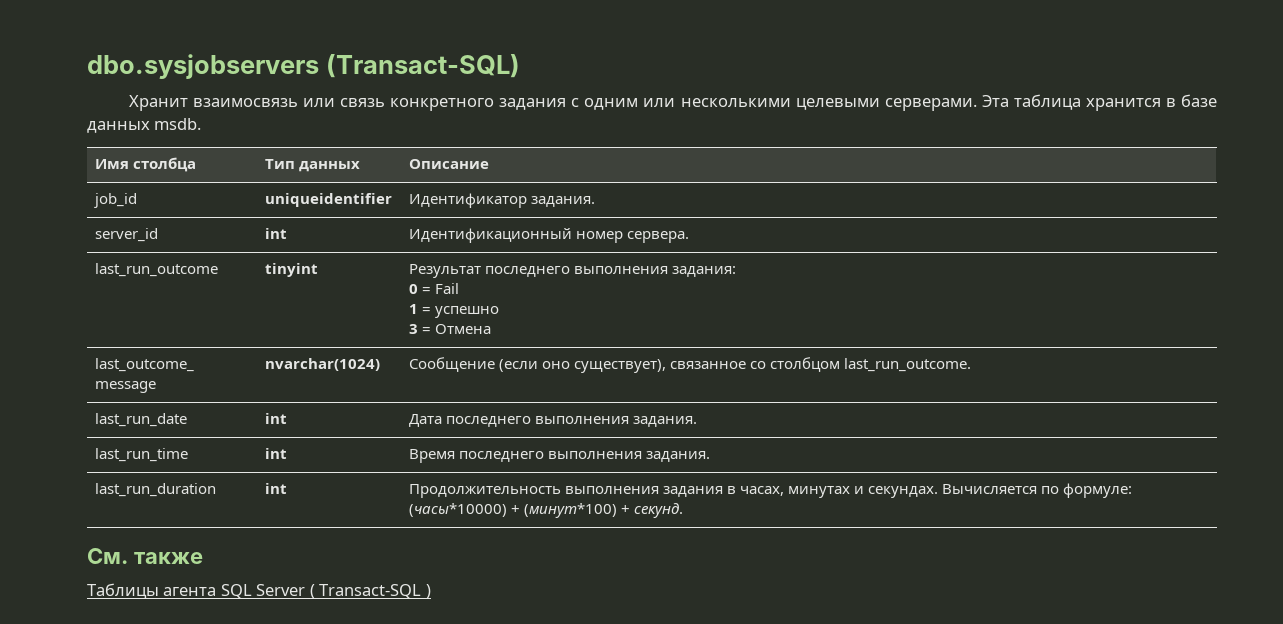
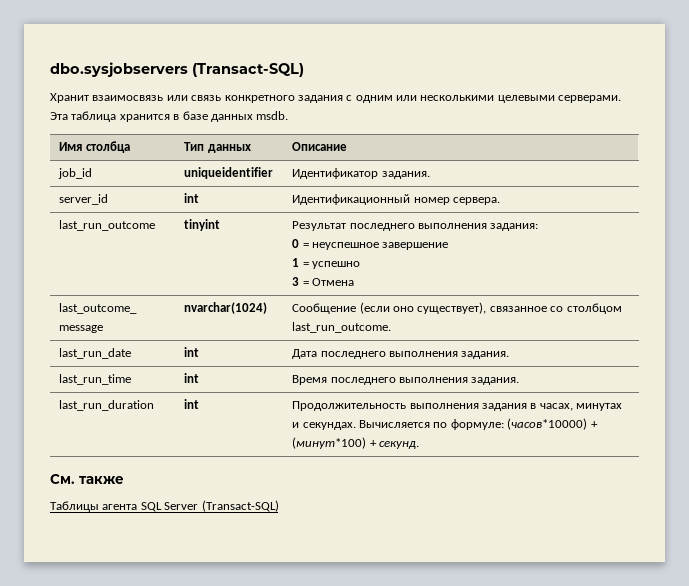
[434,283,459,294] Fail -> [312,242,449,250] неуспешное завершение
[408,503,507,517] (часы*10000) -> [507,418,588,430] (часов*10000)
[309,584,431,599] ( Transact-SQL ) -> [201,500,279,512] (Transact-SQL)

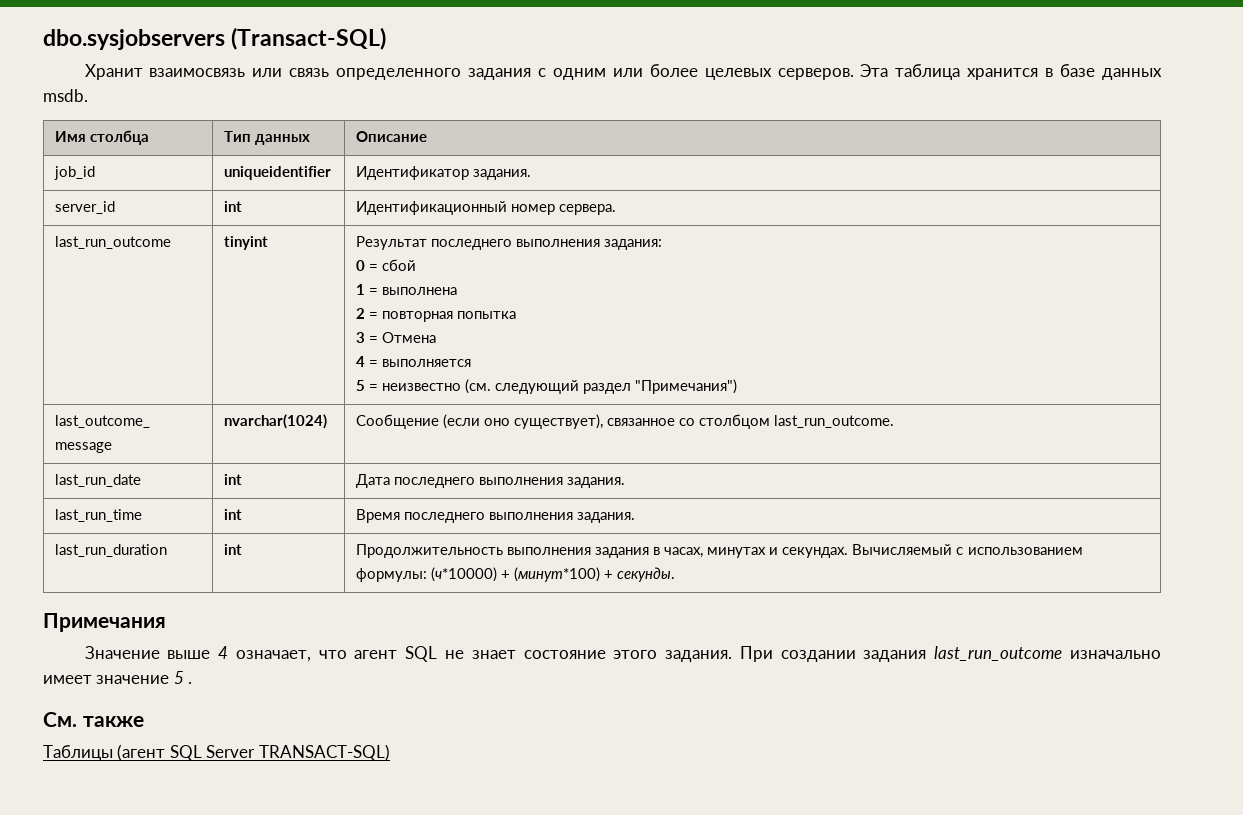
[224,95,295,103] конкретного -> [336,68,462,80] определенного
[420,95,622,103] несколькими целевыми серверами. -> [649,64,854,80] более целевых серверов.
[312,242,449,250] неуспешное завершение -> [382,259,417,271] сбой
[312,261,361,269] [292,277,355,286] успешно // 3 = Отмена -> [382,287,458,295] [355,308,517,322] [355,332,437,343] [355,356,472,367] [355,379,738,394] выполнена // 2 = повторная попытка // 3 = Отмена // 4 = выполняется // 5 = неизвестно (см. следующий раздел "Примечания")
[359,418,598,430] [292,437,420,449] Вычисляется по формуле: (часов*10000) + (минут*100) + секунд. -> [852,544,1083,555] [355,567,676,582] [43,613,166,632] [84,646,1161,662] [43,671,193,684] Вычисляемый с использованием формулы: (ч*10000) + (минут*100) + секунды. // Примечания // Значение выше 4 означает, что агент SQL не знает состояние этого задания. При создании задания last_run_outcome изначально имеет значение 5 .
[102,504,138,510] агента -> [117,744,166,761] (агент
[201,500,279,512] (Transact-SQL) -> [258,744,390,761] TRANSACT-SQL)

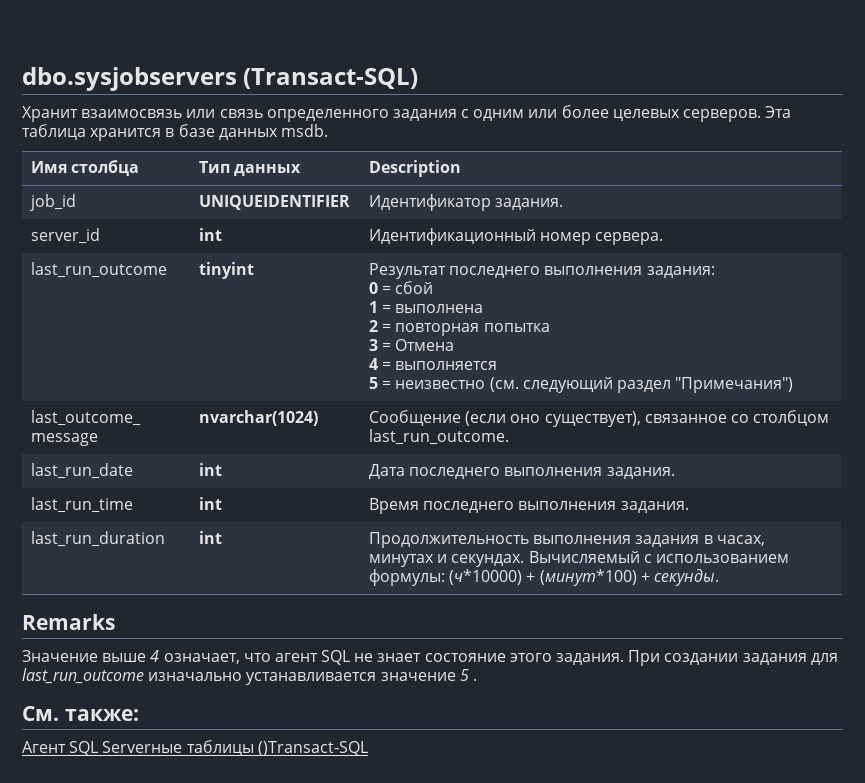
[355,131,427,142] Описание -> [369,160,462,177] Description
[223,166,331,180] uniqueidentifier -> [199,195,351,210] UNIQUEIDENTIFIER
[43,613,166,632] Примечания -> [22,614,115,630] Remarks
(927, 656) none -> [810,653,838,665] для
[43,675,92,684] имеет -> [246,672,377,685] устанавливается
[82,716,144,727] [43,744,390,761] также // Таблицы (агент SQL Server TRANSACT-SQL) -> [64,709,139,721] [22,740,368,756] также: // Агент SQL Serverные таблицы ()Transact-SQL

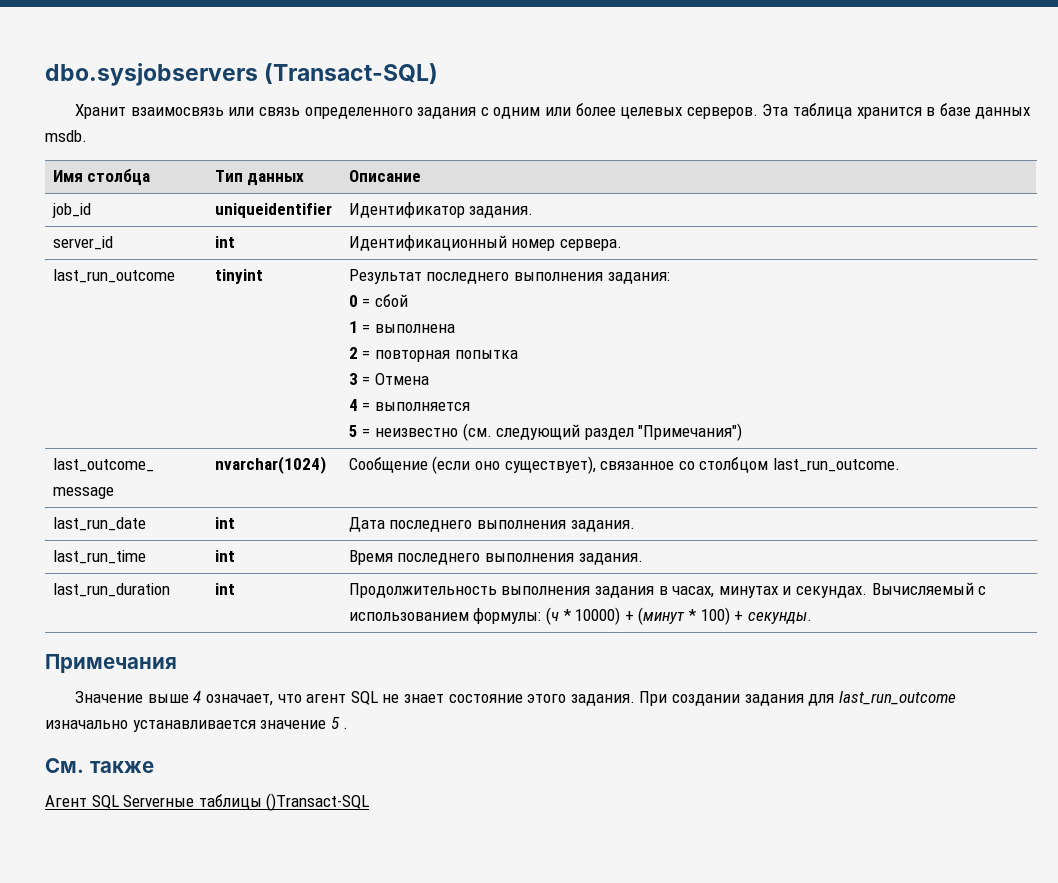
[369,160,462,177] Description -> [348,170,421,182] Описание
[199,195,351,210] UNIQUEIDENTIFIER -> [214,203,332,218] uniqueidentifier
[449,569,637,586] (ч*10000) + (минут*100) -> [546,607,730,625] (ч * 10000) + (минут * 100)
[22,614,115,630] Remarks -> [45,654,177,673] Примечания
[64,709,139,721] также: -> [89,761,154,773] также

